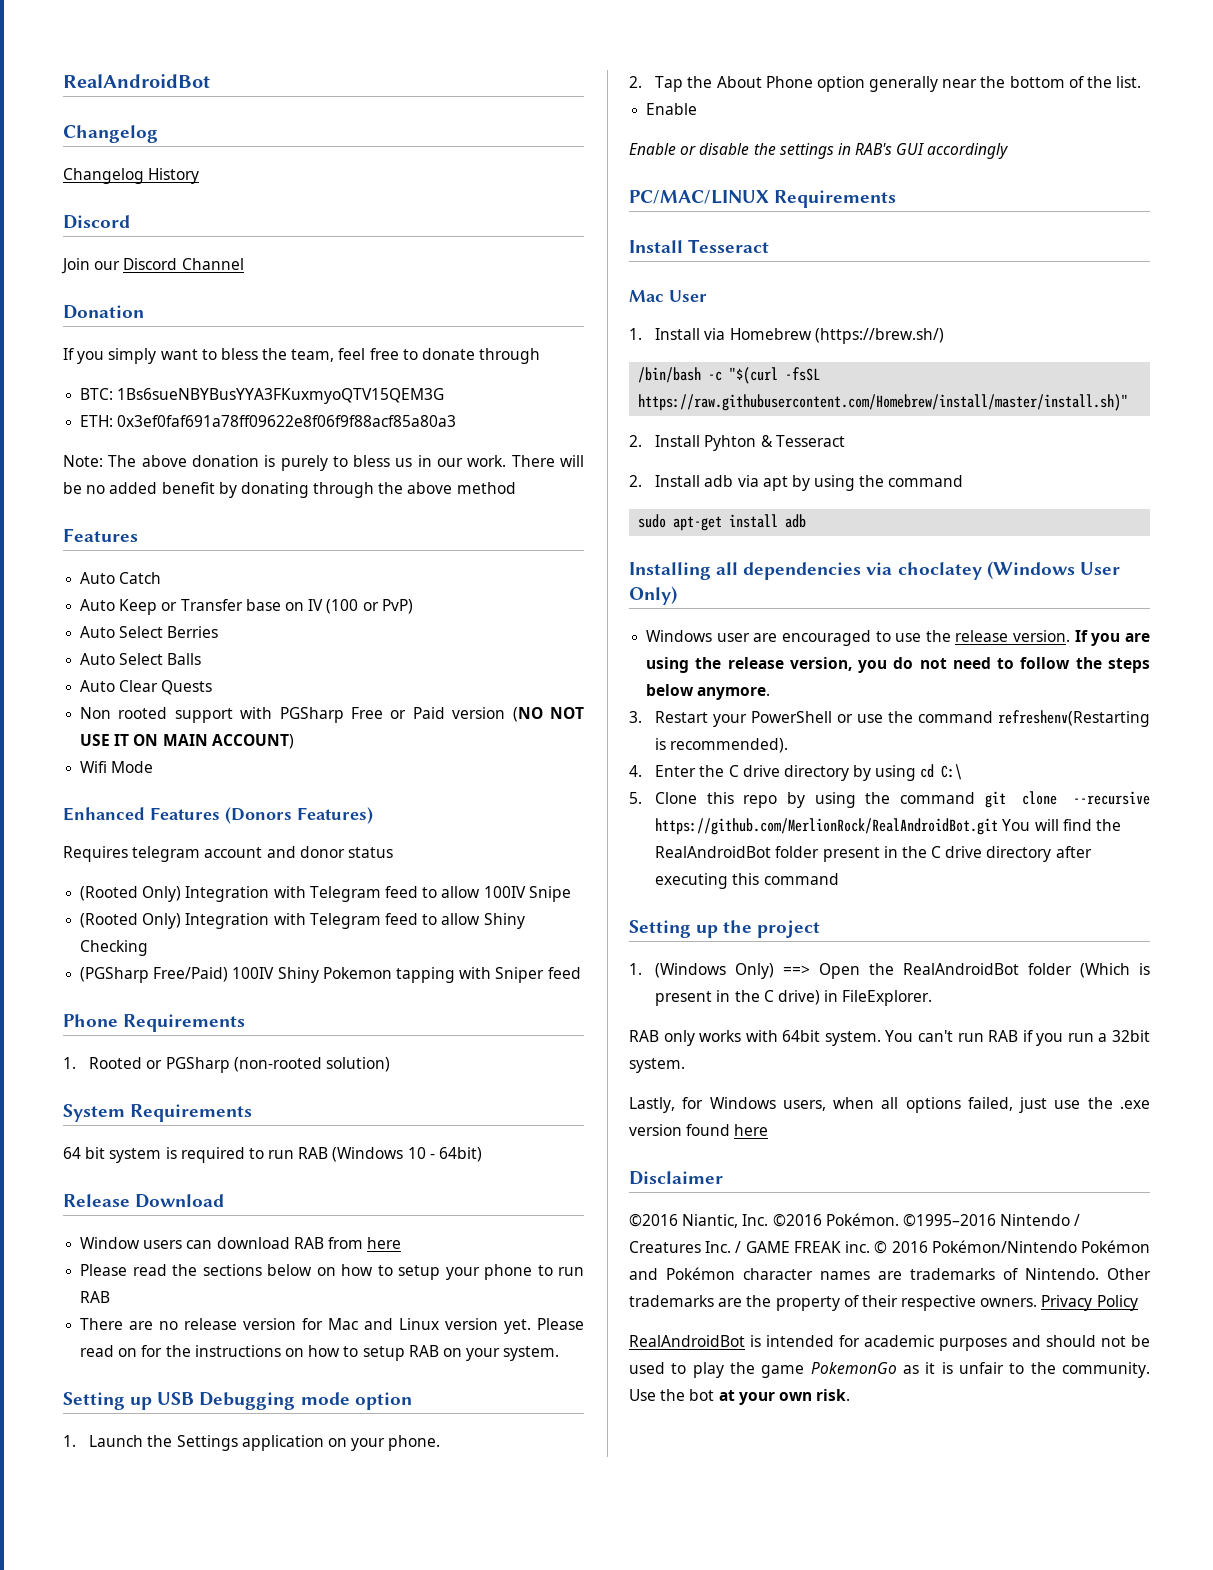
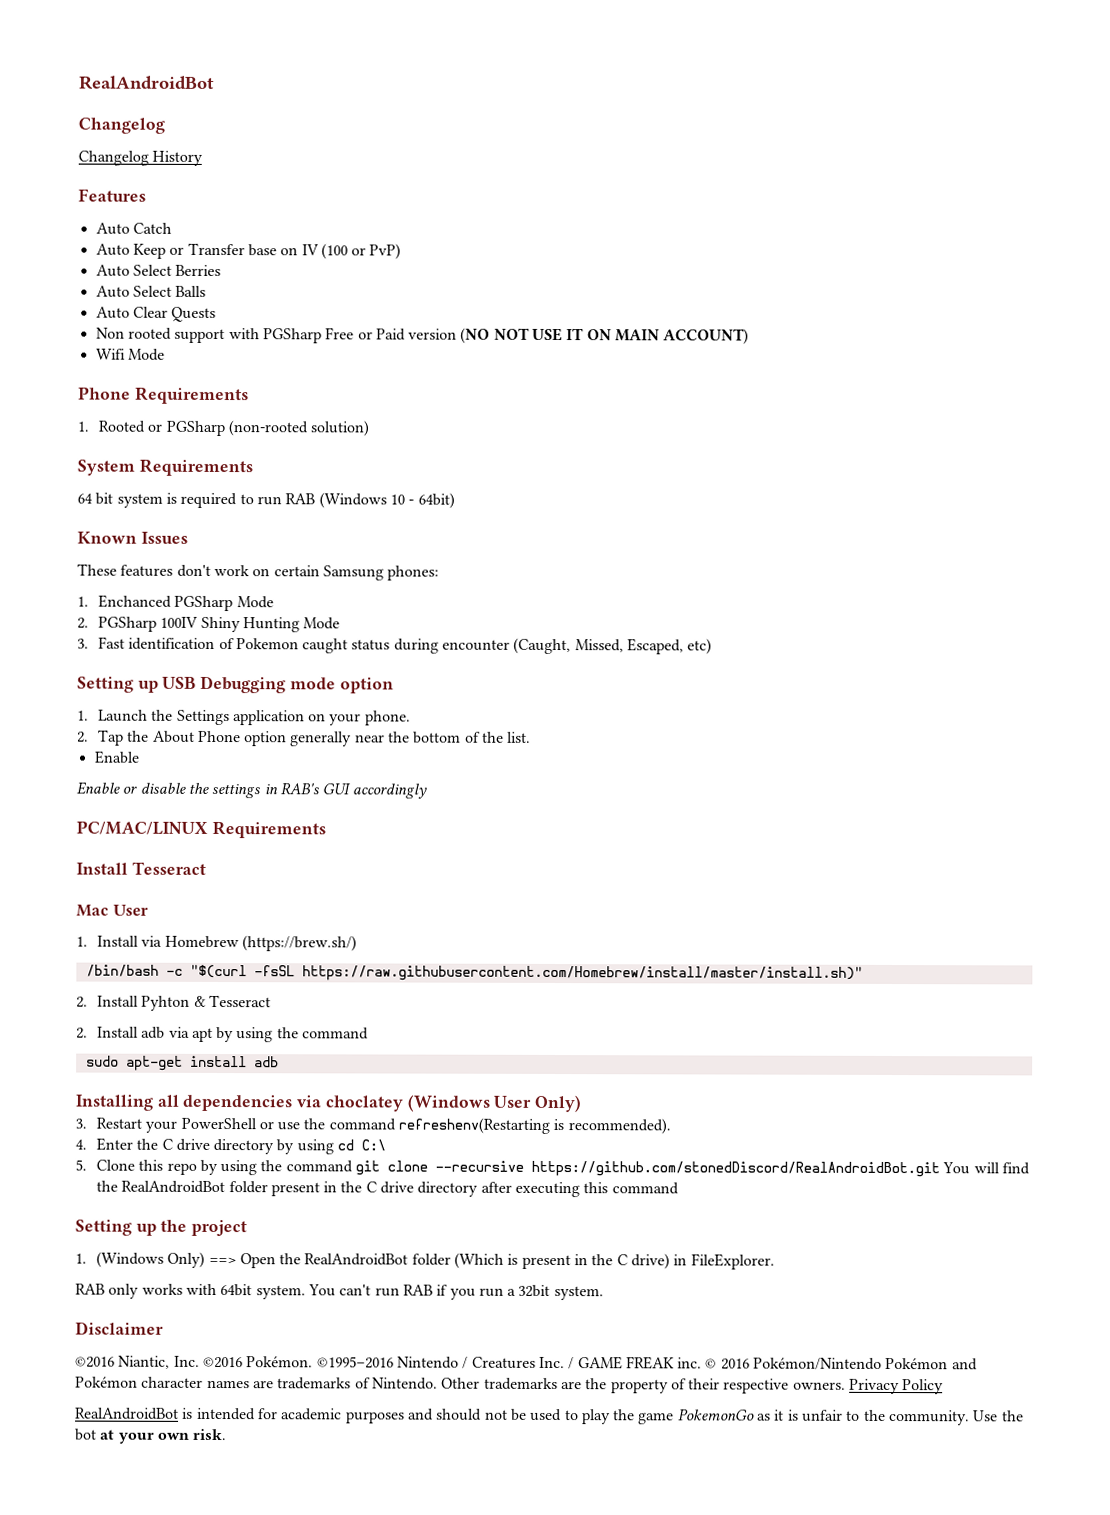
[63,215,130,229] [61,258,244,274] [63,305,144,319] [63,348,541,364] [80,388,445,404] [80,415,457,427] [63,455,584,471] [63,482,516,498] // Discord // Join our Discord Channel // Donation // If you simply want to bless the team, feel free to donate through // BTC: 1Bs6sueNBYBusYYA3FKuxmyoQTV15QEM3G // ETH: 0x3ef0faf691a78ff09622e8f06f9f88acf85a80a3 // Note: The above donation is purely to bless us in our work. There will be no added benefit by donating through the above method -> (204, 158) none
[63,807,373,824] [63,846,393,862] [80,886,571,902] [80,913,525,929] [80,940,149,956] [80,967,581,983] // Enhanced Features (Donors Features) // Requires telegram account and donor status // (Rooted Only) Integration with Telegram feed to allow 100IV Snipe // (Rooted Only) Integration with Telegram feed to allow Shiny Checking // (PGSharp Free/Paid) 100IV Shiny Pokemon tapping with Sniper feed -> (165, 354) none
[63,1194,225,1208] [80,1237,402,1249] [80,1264,584,1280] [80,1291,111,1303] [80,1318,584,1334] [80,1345,560,1361] Release Download // Window users can download RAB from here // Please read the sections below on how to setup your phone to run RAB // There are no release version for Mac and Linux version yet. Please read on for the instructions on how to setup RAB on your system. -> [77,531,188,544] [77,563,440,581] [77,594,274,612] [77,616,341,633] [77,636,713,655] Known Issues // These features don't work on certain Samsung phones: // 1. Enchanced PGSharp Mode // 2. PGSharp 100IV Shiny Hunting Mode // 3. Fast identification of Pokemon caught status during encounter (Caught, Missed, Escaped, etc)
[646,630,1150,646] [646,657,1150,673] [646,684,771,700] // Windows user are encouraged to use the release version. If you are using the release version, you do not need to follow the steps below anymore. -> (582, 1103) none
[655,818,999,835] https://github.com/MerlionRock/RealAndroidBot.git -> [531,1160,941,1178] https://github.com/stonedDiscord/RealAndroidBot.git
[629,1097,1150,1113] [629,1124,769,1136] // Lastly, for Windows users, when all options failed, just use the .exe version found here -> (604, 1293) none

